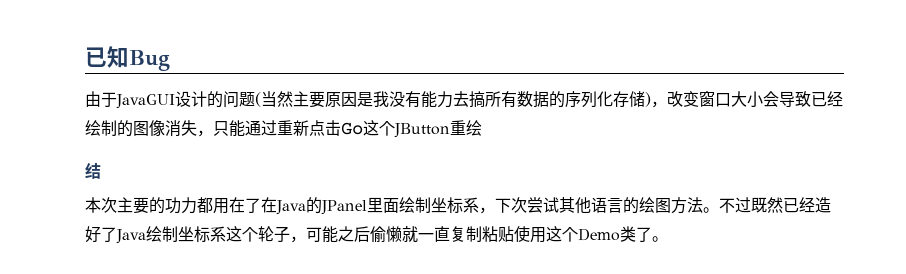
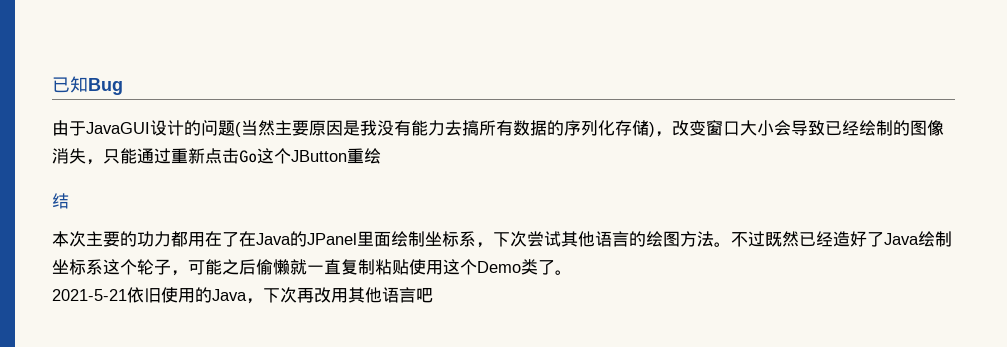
(668, 239) none -> [52,287,433,304] // 2021-5-21依旧使用的Java，下次再改用其他语言吧

